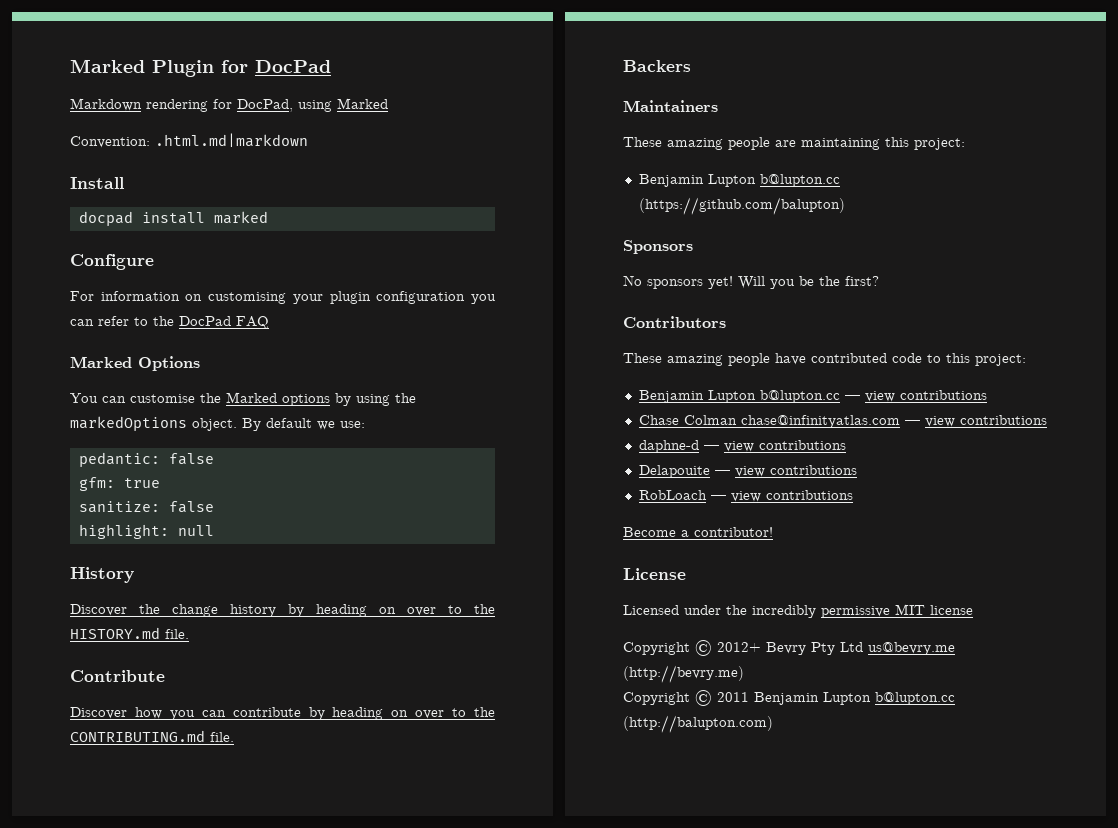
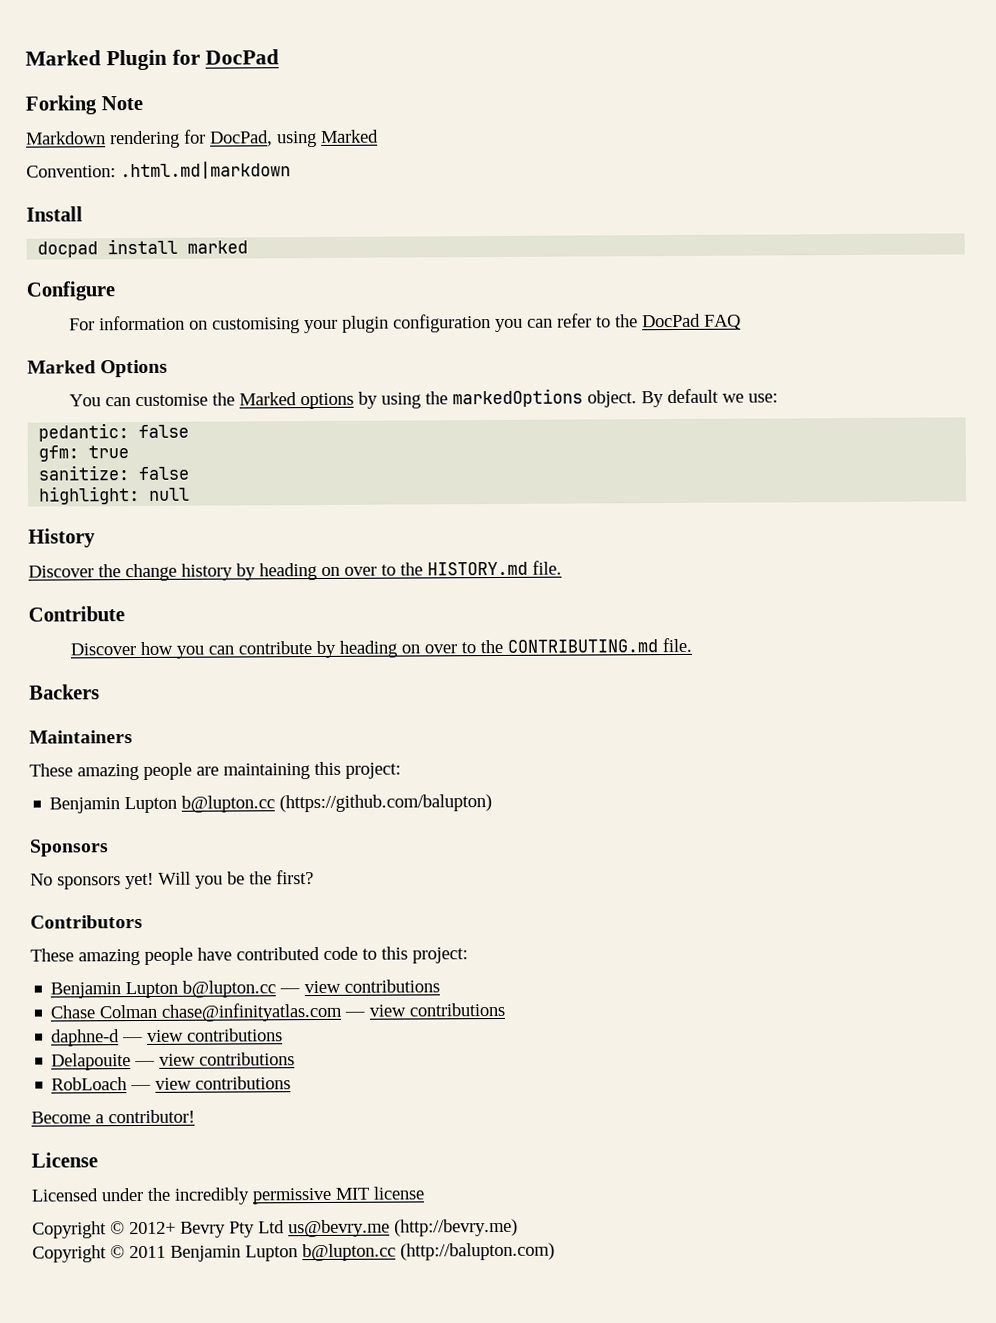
(331, 66) none -> [25,95,143,115] // Forking Note

